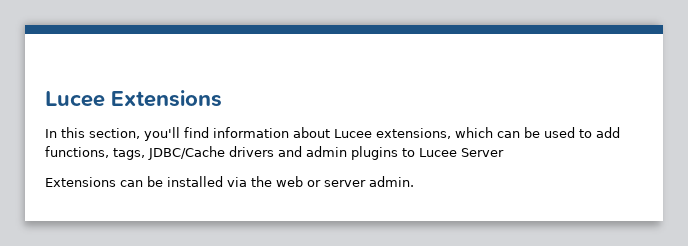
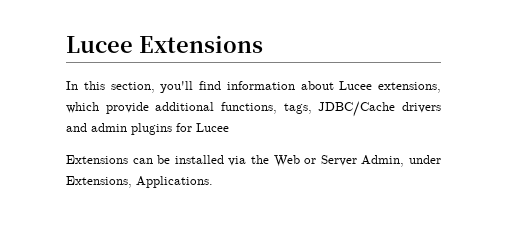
[497,127,620,138] can be used to add -> [105,102,215,114] provide additional
[402,148,504,157] to Lucee Server -> [176,123,229,132] for Lucee
[276,176,414,187] web or server admin. -> [273,155,441,167] [66,176,213,188] Web or Server Admin, under Extensions, Applications.

